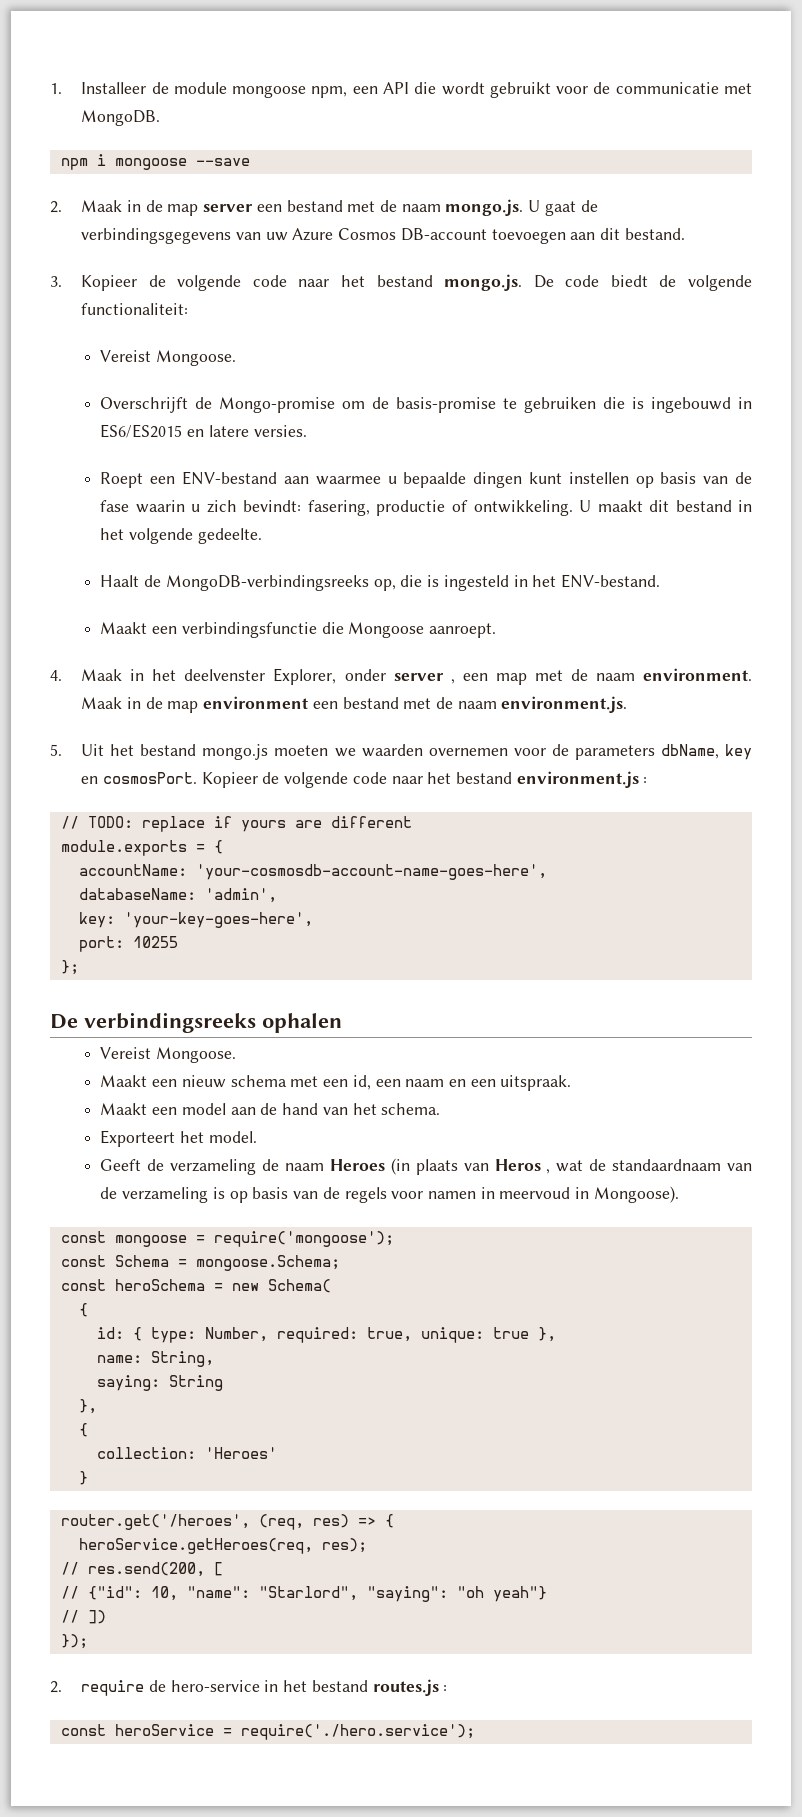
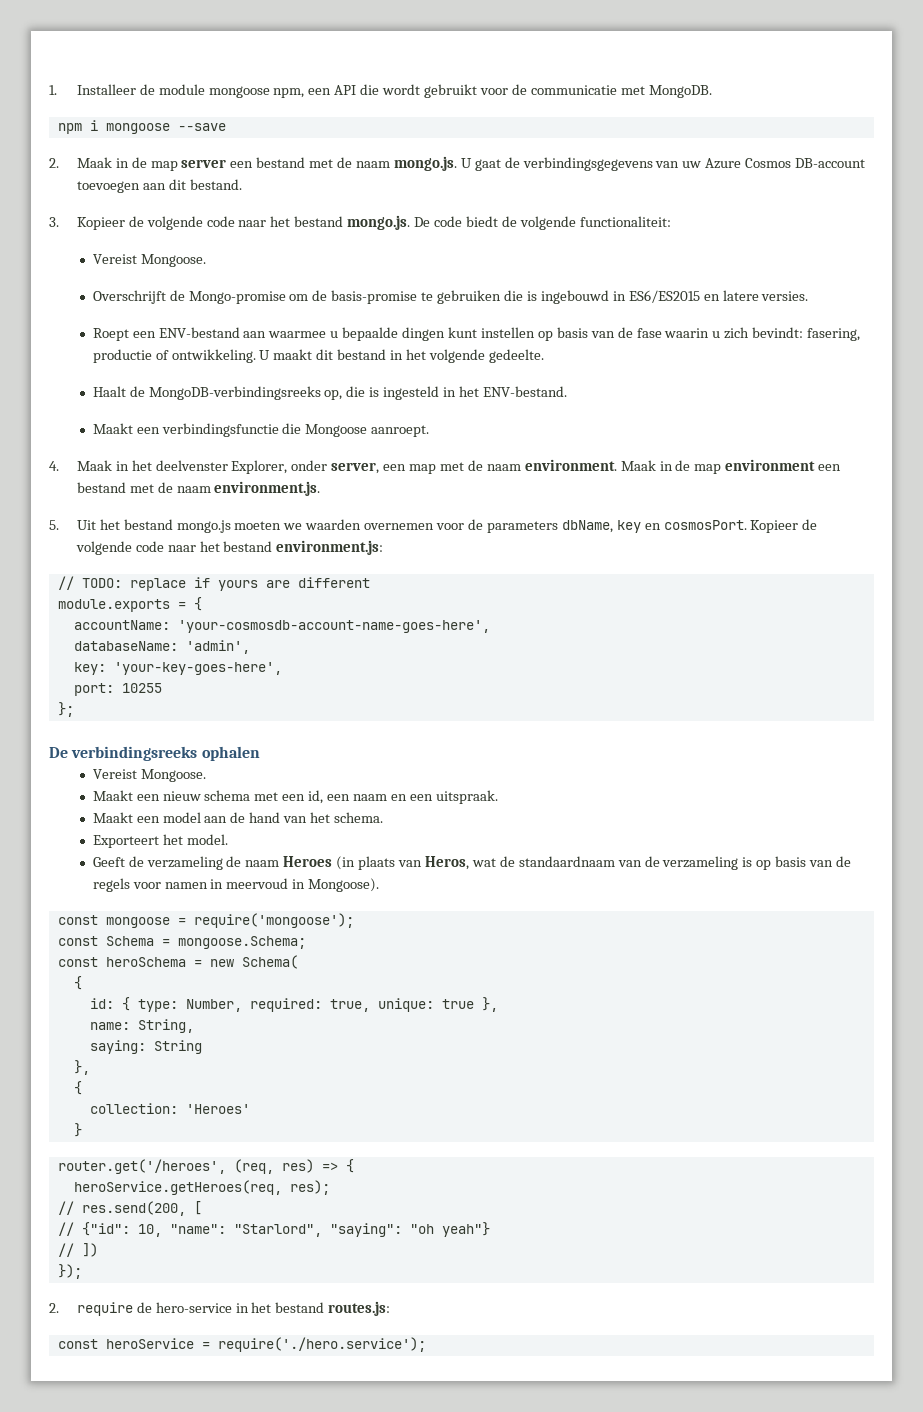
[393,673,455,684] server , -> [331,462,380,474] server,
[516,771,648,788] environment.js : -> [276,540,384,555] environment.js:
[494,1159,551,1174] Heros , -> [424,856,469,870] Heros,
[372,1679,448,1696] routes.js : -> [328,1301,391,1316] routes.js:

